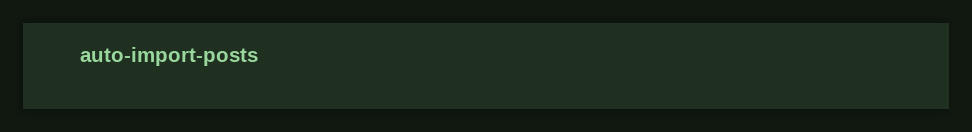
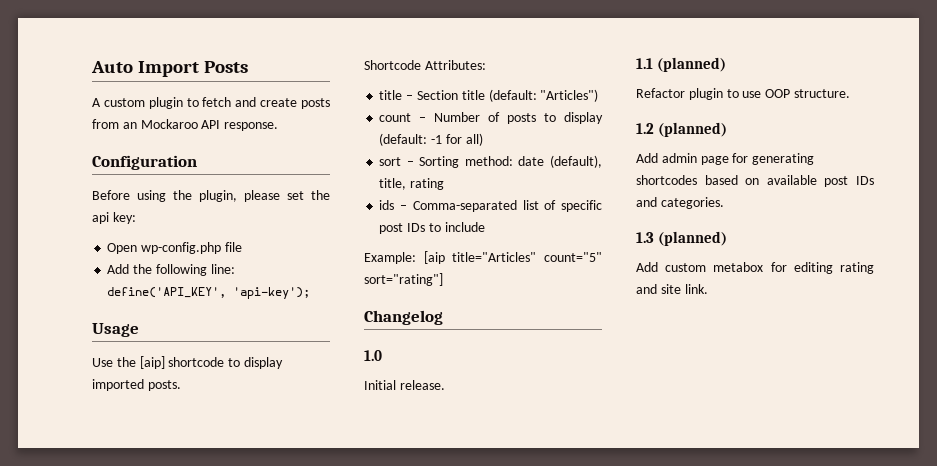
[80,47,258,66] auto-import-posts -> [91,61,249,77] [92,97,330,109] [92,119,279,131] [92,155,197,170] [92,190,330,202] [92,212,136,224] [107,242,242,254] [107,264,235,276] [107,287,311,299] [92,323,139,337] [92,356,283,369] [92,379,181,391] [364,60,486,70] [379,89,599,102] [379,112,603,124] [379,133,483,146] [379,155,602,168] [379,178,445,190] [379,200,602,212] [379,222,485,234] [364,251,602,264] [364,273,443,286] [364,310,443,325] [364,350,382,361] [364,380,445,390] [636,57,727,72] [636,88,850,100] [636,122,728,137] [636,153,815,165] [636,175,874,187] [636,197,724,209] [636,231,728,246] [636,262,874,274] [636,284,708,294] Auto Import Posts // A custom plugin to fetch and create posts from an Mockaroo API response. // Configuration // Before using the plugin, please set the api key: // Open wp-config.php file // Add the following line: define('API_KEY', 'api-key'); // Usage // Use the [aip] shortcode to display imported posts. // Shortcode Attributes: // title – Section title (default: "Articles") // count – Number of posts to display (default: -1 for all) // sort – Sorting method: date (default), title, rating // ids – Comma-separated list of specific post IDs to include // Example: [aip title="Articles" count="5" sort="rating"] // Changelog // 1.0 // Initial release. // 1.1 (planned) // Refactor plugin to use OOP structure. // 1.2 (planned) // Add admin page for generating shortcodes based on available post IDs and categories. // 1.3 (planned) // Add custom metabox for editing rating and site link.

